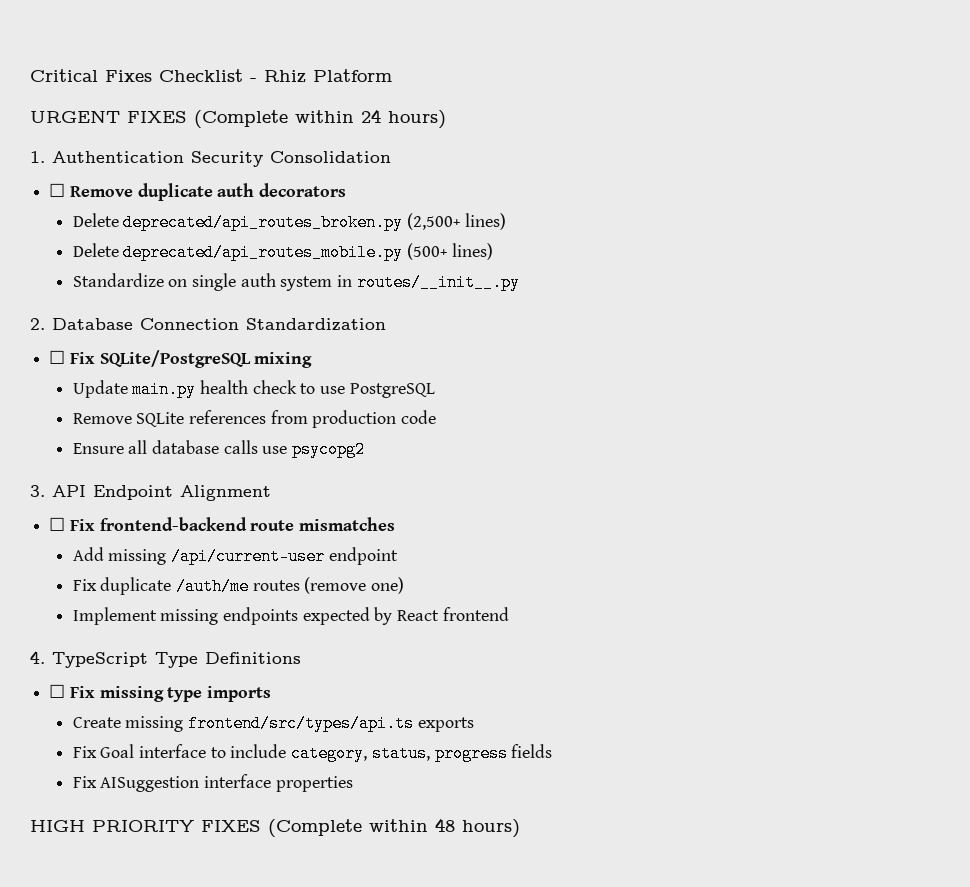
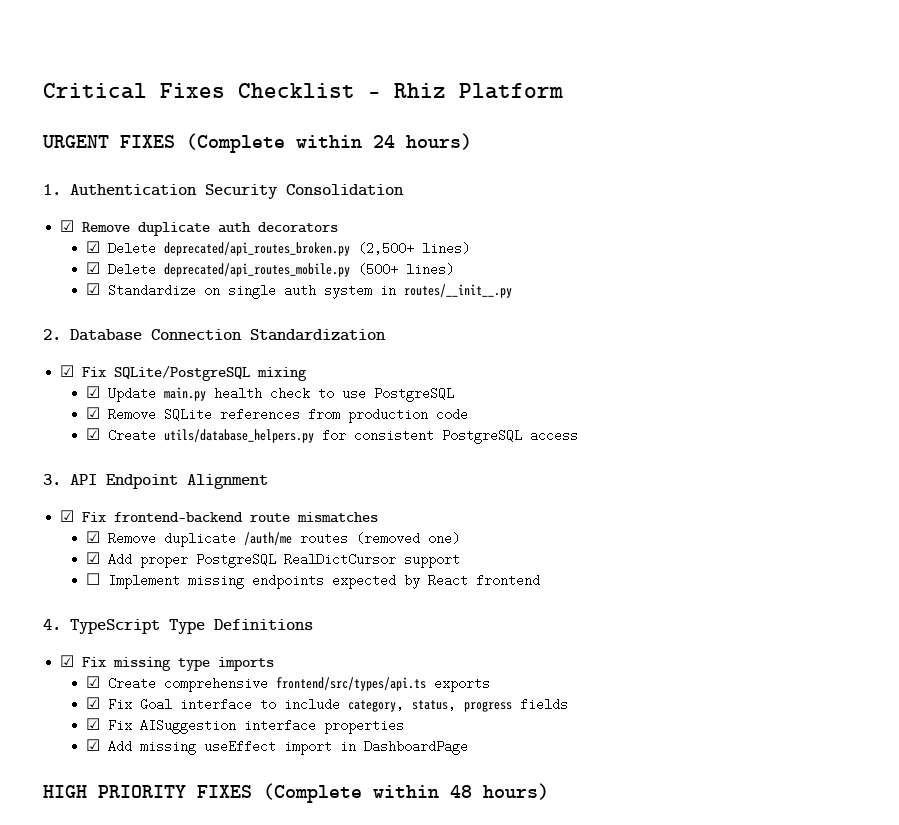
[49,183,66,197] ☐ -> [60,220,75,232] ☑
(347, 190) none -> [86,241,101,253] ☑
(506, 221) none -> [86,262,101,274] ☑
(493, 251) none -> [86,283,101,295] ☑
[49,350,66,364] ☐ -> [60,365,75,377] ☑
(313, 360) none -> [86,386,101,398] ☑
(435, 390) none -> [86,407,101,419] ☑
[72,440,366,458] Ensure all database calls use psycopg2 -> [86,428,579,444] ☑ Create utils/database_helpers.py for consistent PostgreSQL access
[49,517,66,531] ☐ -> [60,510,75,522] ☑
[72,547,398,565] [72,579,97,591] Add missing /api/current-user endpoint // Fix -> [86,531,157,545] ☑ Remove
[304,577,367,594] (remove -> [356,532,421,545] (removed
(405, 585) none -> [86,552,461,568] [86,573,101,585] ☑ Add proper PostgreSQL RealDictCursor support // ☐
[49,684,66,698] ☐ -> [60,655,75,667] ☑
[72,716,184,732] Create missing -> [86,676,269,692] ☑ Create comprehensive
(474, 724) none -> [86,697,101,709] ☑
(553, 751) none -> [86,718,101,730] ☑
(353, 784) none -> [86,739,469,755] // ☑ Add missing useEffect import in DashboardPage

